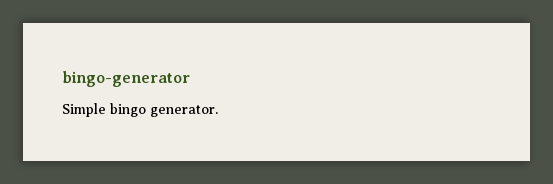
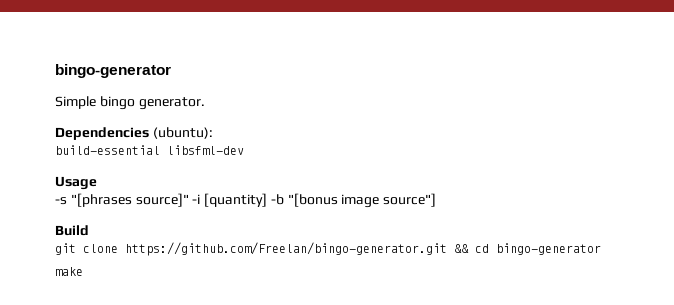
(218, 111) none -> [55,127,213,140] [55,145,244,155] [55,176,97,190] [55,193,437,208] [55,225,89,236] [55,242,601,256] [55,267,83,276] // Dependencies (ubuntu): // build-essential libsfml-dev // Usage // -s "[phrases source]" -i [quantity] -b "[bonus image source"] // Build // git clone https://github.com/Freelan/bingo-generator.git && cd bingo-generator // make

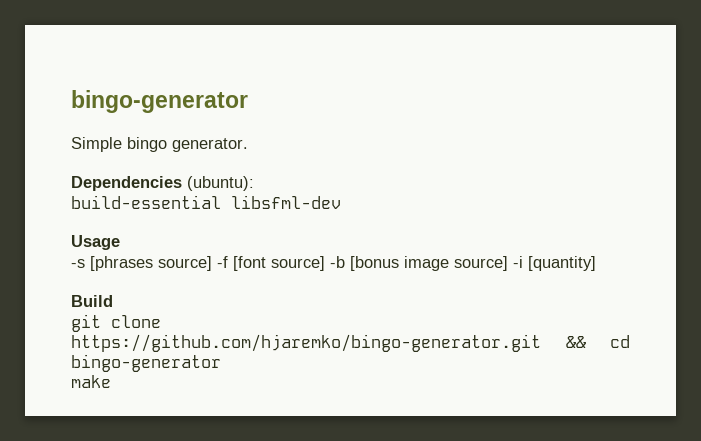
[70,193,437,208] "[phrases source]" -i [quantity] -b "[bonus image source"] -> [90,256,596,271] [phrases source] -f [font source] -b [bonus image source] -i [quantity]
[125,242,447,256] https://github.com/Freelan/bingo-generator.git -> [71,334,541,352] https://github.com/hjaremko/bingo-generator.git

